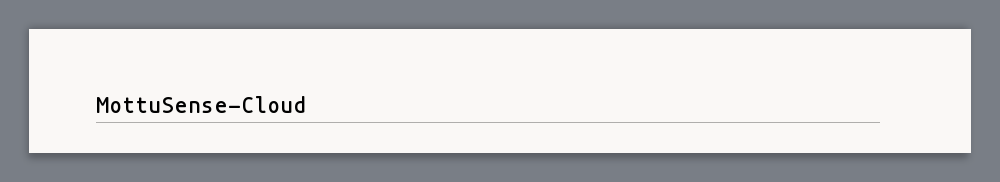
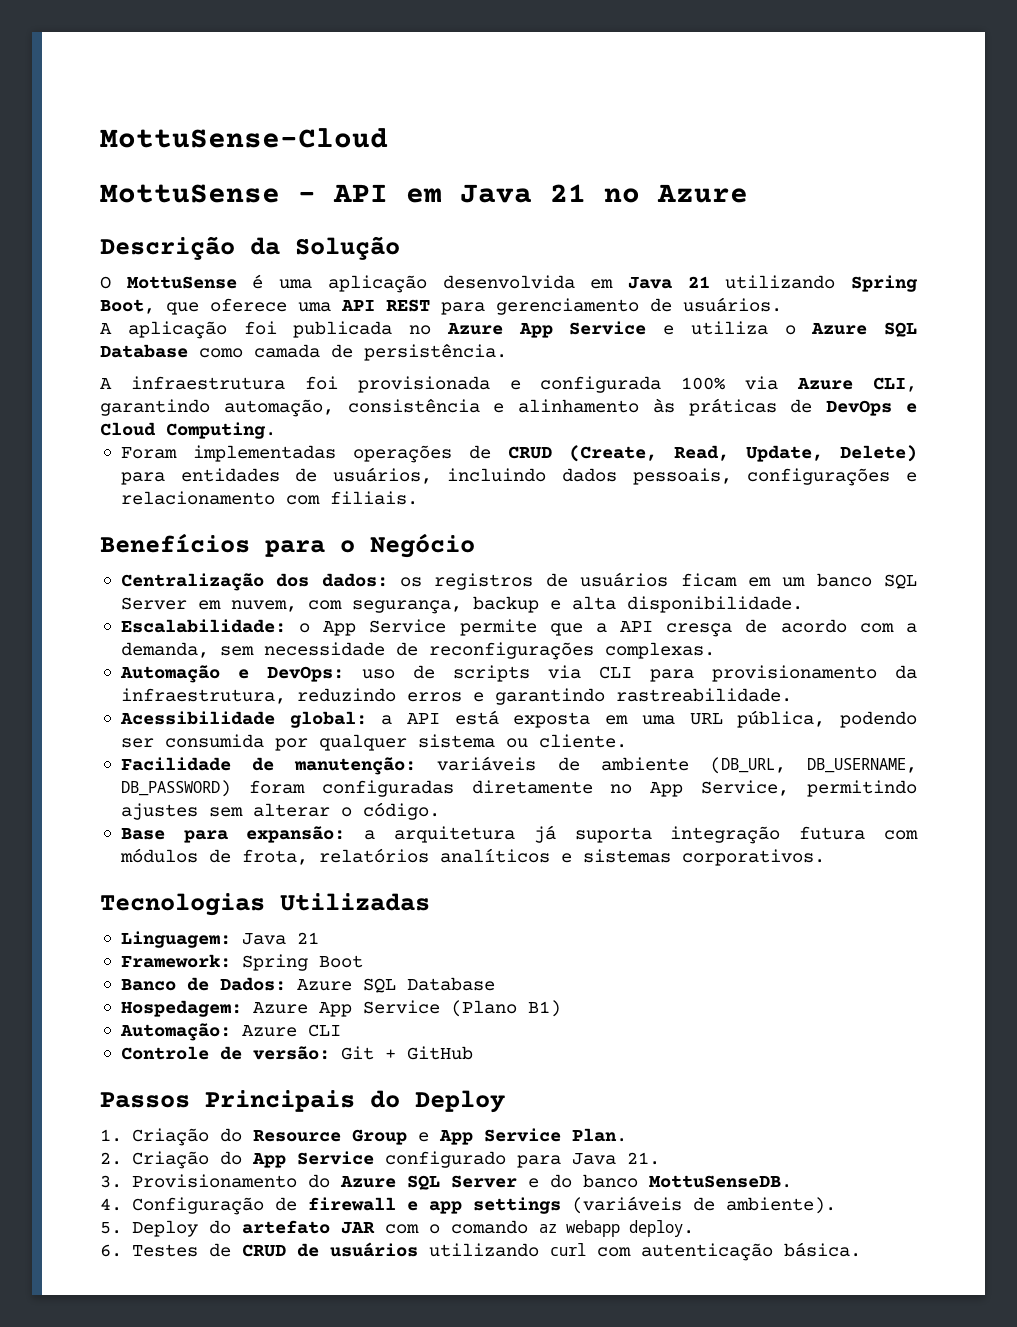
(306, 104) none -> [100,184,748,203] [100,236,400,260] [100,274,919,293] [100,297,782,315] [100,321,917,339] [100,344,507,361] [100,376,918,393] [100,398,918,417] [100,422,276,439] [120,445,918,463] [120,467,918,486] [120,491,418,505] [100,533,475,558] [120,572,917,591] [120,596,803,614] [120,619,917,637] [120,642,715,660] [119,665,917,683] [120,688,792,705] [119,710,917,728] [120,734,627,751] [120,756,917,775] [120,780,918,797] [120,802,440,820] [120,825,918,844] [119,848,825,866] [100,893,430,916] [120,931,319,948] [120,954,363,971] [120,977,495,993] [120,1000,561,1017] [119,1023,341,1041] [120,1046,473,1060] [100,1090,505,1113] [100,1128,627,1146] [100,1151,660,1169] [100,1174,792,1190] [100,1196,836,1215] [100,1220,694,1237] [100,1242,861,1261] // MottuSense - API em Java 21 no Azure // Descrição da Solução // O MottuSense é uma aplicação desenvolvida em Java 21 utilizando Spring Boot, que oferece uma API REST para gerenciamento de usuários. // A aplicação foi publicada no Azure App Service e utiliza o Azure SQL Database como camada de persistência. // A infraestrutura foi provisionada e configurada 100% via Azure CLI, garantindo automação, consistência e alinhamento às práticas de DevOps e Cloud Computing. // Foram implementadas operações de CRUD (Create, Read, Update, Delete) para entidades de usuários, incluindo dados pessoais, configurações e relacionamento com filiais. // Benefícios para o Negócio // Centralização dos dados: os registros de usuários ficam em um banco SQL Server em nuvem, com segurança, backup e alta disponibilidade. // Escalabilidade: o App Service permite que a API cresça de acordo com a demanda, sem necessidade de reconfigurações complexas. // Automação e DevOps: uso de scripts via CLI para provisionamento da infraestrutura, reduzindo erros e garantindo rastreabilidade. // Acessibilidade global: a API está exposta em uma URL pública, podendo ser consumida por qualquer sistema ou cliente. // Facilidade de manutenção: variáveis de ambiente (DB_URL, DB_USERNAME, DB_PASSWORD) foram configuradas diretamente no App Service, permitindo ajustes sem alterar o código. // Base para expansão: a arquitetura já suporta integração futura com módulos de frota, relatórios analíticos e sistemas corporativos. // Tecnologias Utilizadas // Linguagem: Java 21 // Framework: Spring Boot // Banco de Dados: Azure SQL Database // Hospedagem: Azure App Service (Plano B1) // Automação: Azure CLI // Controle de versão: Git + GitHub // Passos Principais do Deploy // 1. Criação do Resource Group e App Service Plan. // 2. Criação do App Service configurado para Java 21. // 3. Provisionamento do Azure SQL Server e do banco MottuSenseDB. // 4. Configuração de firewall e app settings (variáveis de ambiente). // 5. Deploy do artefato JAR com o comando az webapp deploy. // 6. Testes de CRUD de usuários utilizando curl com autenticação básica.

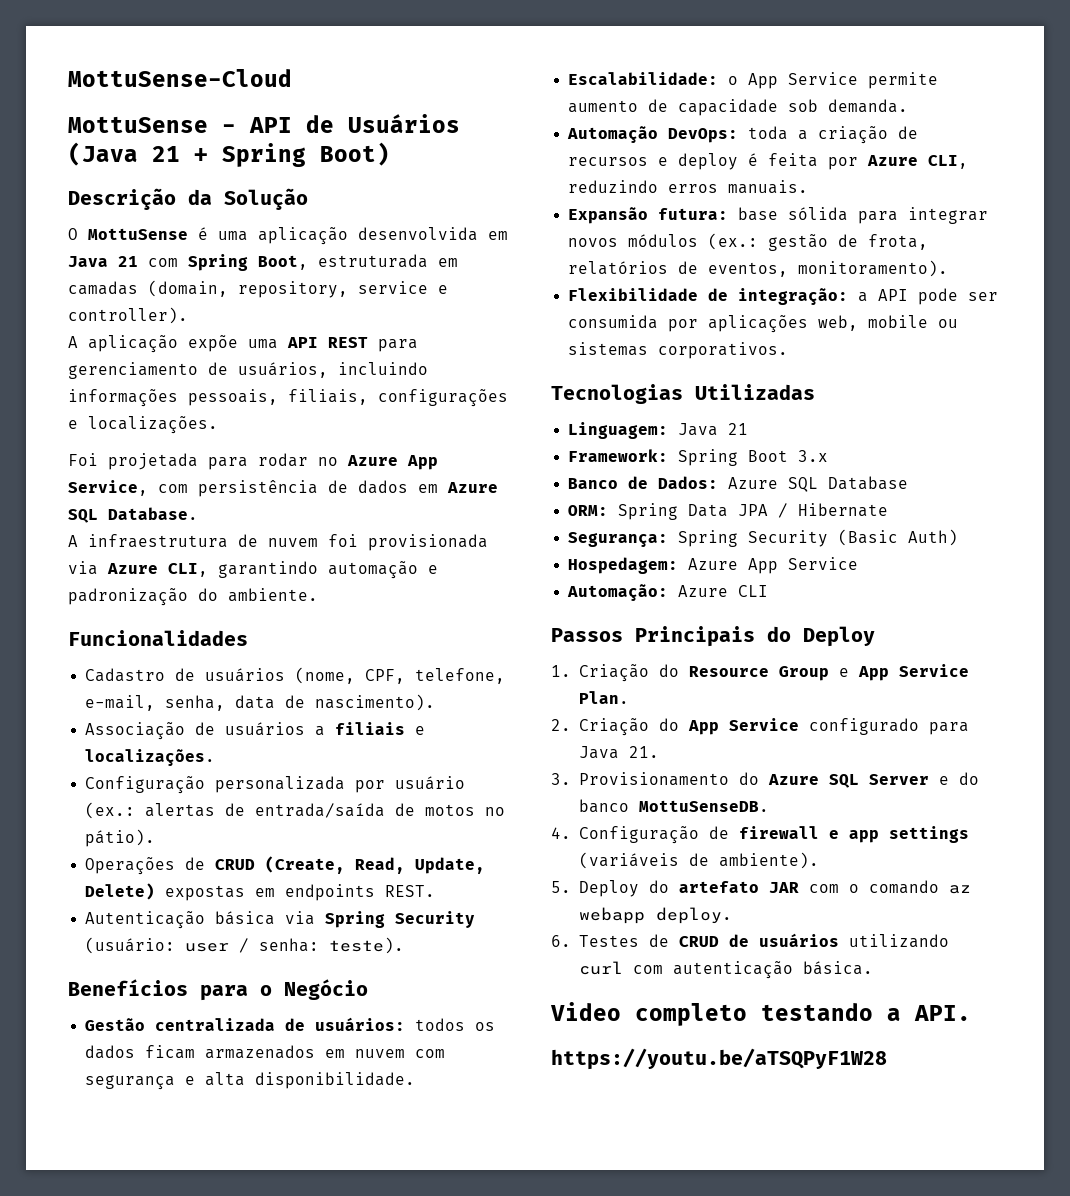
[406,184,748,203] em Java 21 no Azure -> [306,114,460,133] [68,142,390,167] de Usuários (Java 21 + Spring Boot)
[725,275,836,289] utilizando -> [148,258,178,267] com
[166,298,287,315] que oferece -> [318,254,458,268] [68,280,448,298] [68,307,188,324] [68,335,238,353] estruturada em camadas (domain, repository, service e controller). // A aplicação expõe
[683,297,782,312] [100,321,917,339] [100,344,507,361] [100,376,918,393] [100,398,918,417] [100,422,276,439] [120,445,452,463] usuários. // A aplicação foi publicada no Azure App Service e utiliza o Azure SQL Database como camada de persistência. // A infraestrutura foi provisionada e configurada 100% via Azure CLI, garantindo automação, consistência e alinhamento às práticas de DevOps e Cloud Computing. // Foram implementadas operações -> [238,362,428,378] [68,389,508,407] [68,416,218,434] [68,453,438,470] [68,480,498,497] [68,507,198,523] [68,534,488,551] [68,561,438,579] [68,588,318,606] [68,630,248,646] [85,667,506,684] [85,694,436,711] [85,722,426,740] [85,749,216,766] [85,776,466,794] [85,802,506,819] [85,829,156,847] [85,857,176,875] usuários, incluindo informações pessoais, filiais, configurações e localizações. // Foi projetada para rodar no Azure App Service, com persistência de dados em Azure SQL Database. // A infraestrutura de nuvem foi provisionada via Azure CLI, garantindo automação e padronização do ambiente. // Funcionalidades // Cadastro de usuários (nome, CPF, telefone, e-mail, senha, data de nascimento). // Associação de usuários a filiais e localizações. // Configuração personalizada por usuário (ex.: alertas de entrada/saída de motos no pátio). // Operações
[120,467,918,486] [120,491,418,505] [100,533,475,558] [120,572,917,591] [120,596,539,614] para entidades de usuários, incluindo dados pessoais, configurações e relacionamento com filiais. // Benefícios para o Negócio // Centralização dos dados: os registros de usuários ficam em um banco SQL Server em nuvem, com segurança, backup -> [165,884,436,901] [85,911,476,929] [85,937,405,954] [68,979,368,1001] [85,1017,496,1031] [85,1045,446,1059] [85,1075,176,1090] expostas em endpoints REST. // Autenticação básica via Spring Security (usuário: user / senha: teste). // Benefícios para o Negócio // Gestão centralizada de usuários: todos os dados ficam armazenados em nuvem com segurança
[549,619,917,637] [120,642,715,660] [119,665,917,683] [120,688,792,705] [119,710,917,728] [120,734,627,751] [120,756,917,775] [120,780,918,797] [120,802,440,820] [120,825,918,844] [119,848,572,865] que a API cresça de acordo com a demanda, sem necessidade de reconfigurações complexas. // Automação e DevOps: uso de scripts via CLI para provisionamento da infraestrutura, reduzindo erros e garantindo rastreabilidade. // Acessibilidade global: a API está exposta em uma URL pública, podendo ser consumida por qualquer sistema ou cliente. // Facilidade de manutenção: variáveis de ambiente (DB_URL, DB_USERNAME, DB_PASSWORD) foram configuradas diretamente no App Service, permitindo ajustes sem alterar o código. // Base para expansão: a arquitetura já suporta integração futura com módulos de frota, relatórios analíticos e -> [568,99,909,116] [567,126,919,144] [568,153,969,170] [568,180,809,194] [568,207,989,224] [568,233,929,251] [568,260,949,277] [568,288,999,305] [568,315,959,333] aumento de capacidade sob demanda. // Automação DevOps: toda a criação de recursos e deploy é feita por Azure CLI, reduzindo erros manuais. // Expansão futura: base sólida para integrar novos módulos (ex.: gestão de frota, relatórios de eventos, monitoramento). // Flexibilidade de integração: a API pode ser consumida por aplicações web, mobile ou
(363, 961) none -> [798,450,829,462] 3.x
(495, 984) none -> [568,503,889,520] [568,529,959,547] // ORM: Spring Data JPA / Hibernate // Segurança: Spring Security (Basic Auth)
[450,1000,561,1017] (Plano B1) -> (859, 563) none
[120,1046,473,1060] // Controle de versão: Git + GitHub -> (769, 591) none
(861, 1249) none -> [550,1002,971,1026] [551,1048,887,1070] // Video completo testando a API. // https://youtu.be/aTSQPyF1W28

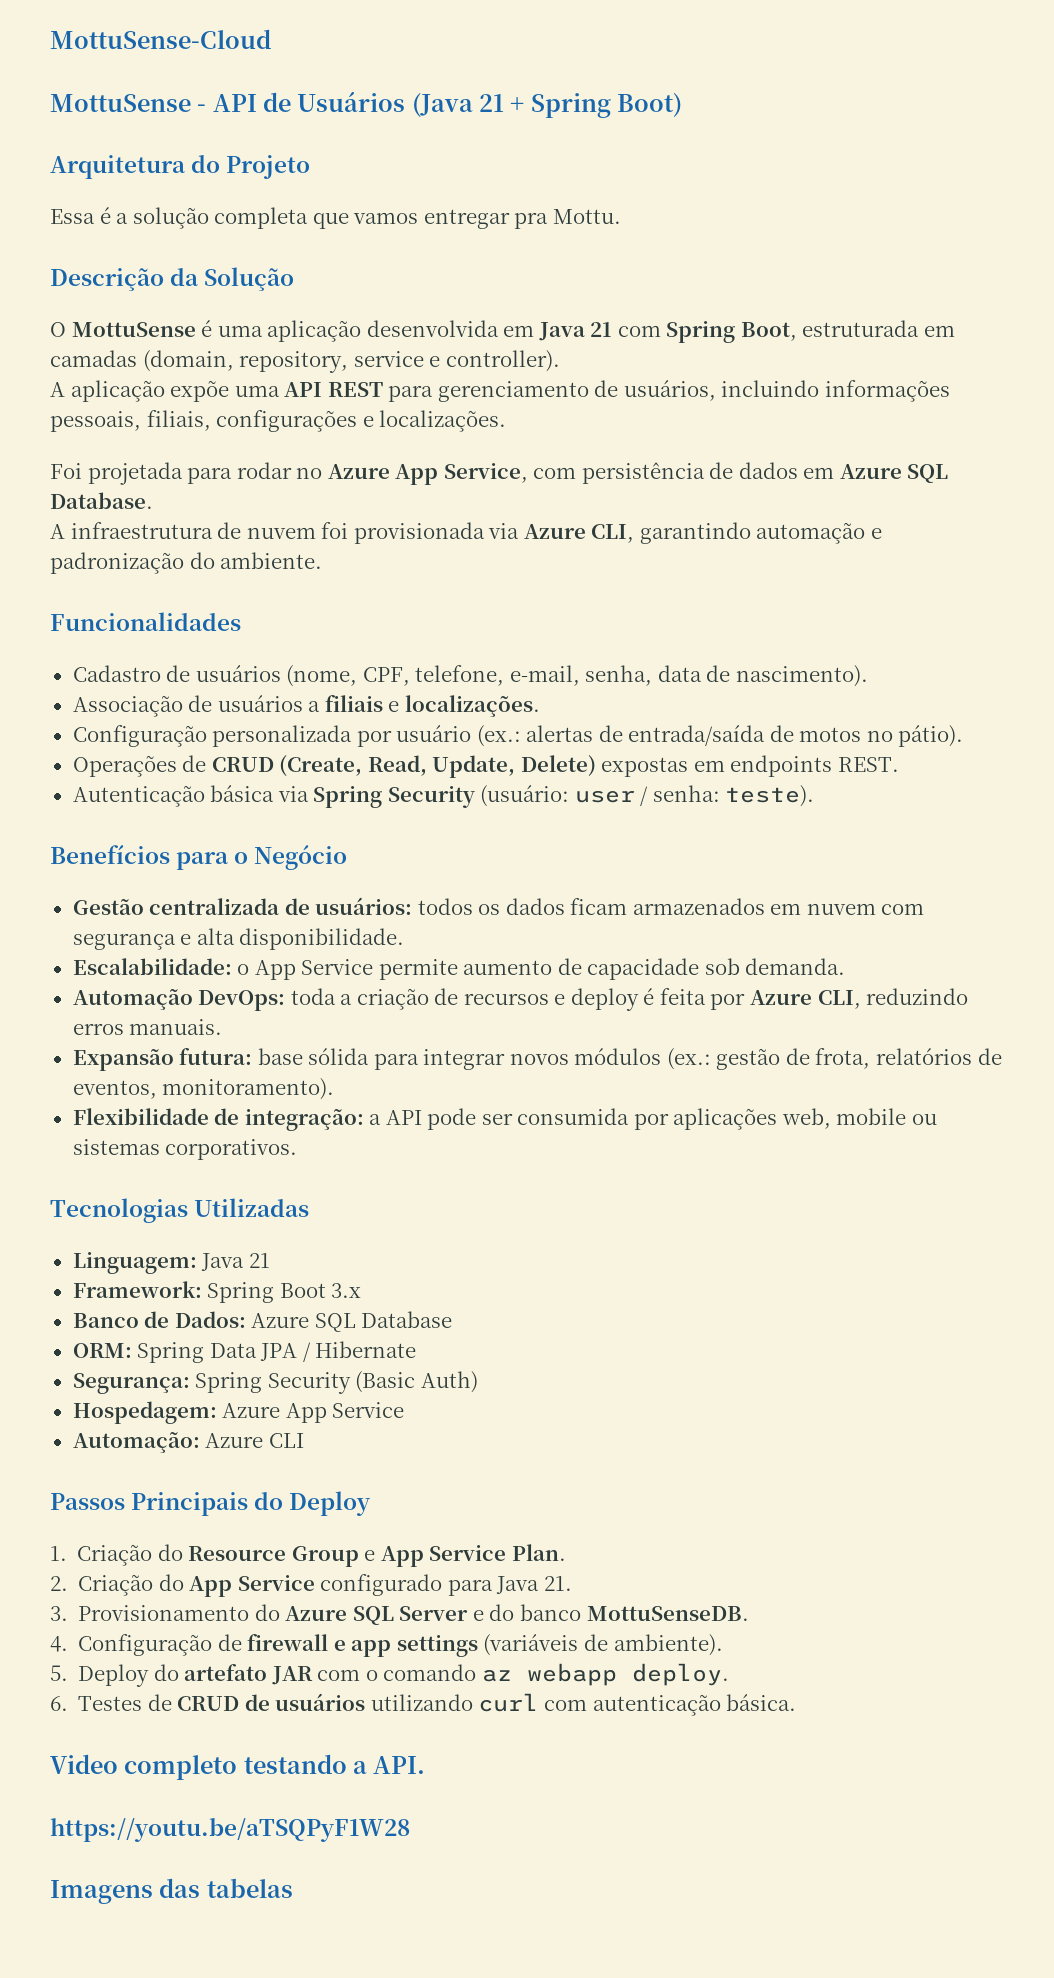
(390, 154) none -> [50,155,311,179] [50,207,621,229] // Arquitetura do Projeto // Essa é a solução completa que vamos entregar pra Mottu.
(887, 1059) none -> [50,1878,293,1904] // Imagens das tabelas

